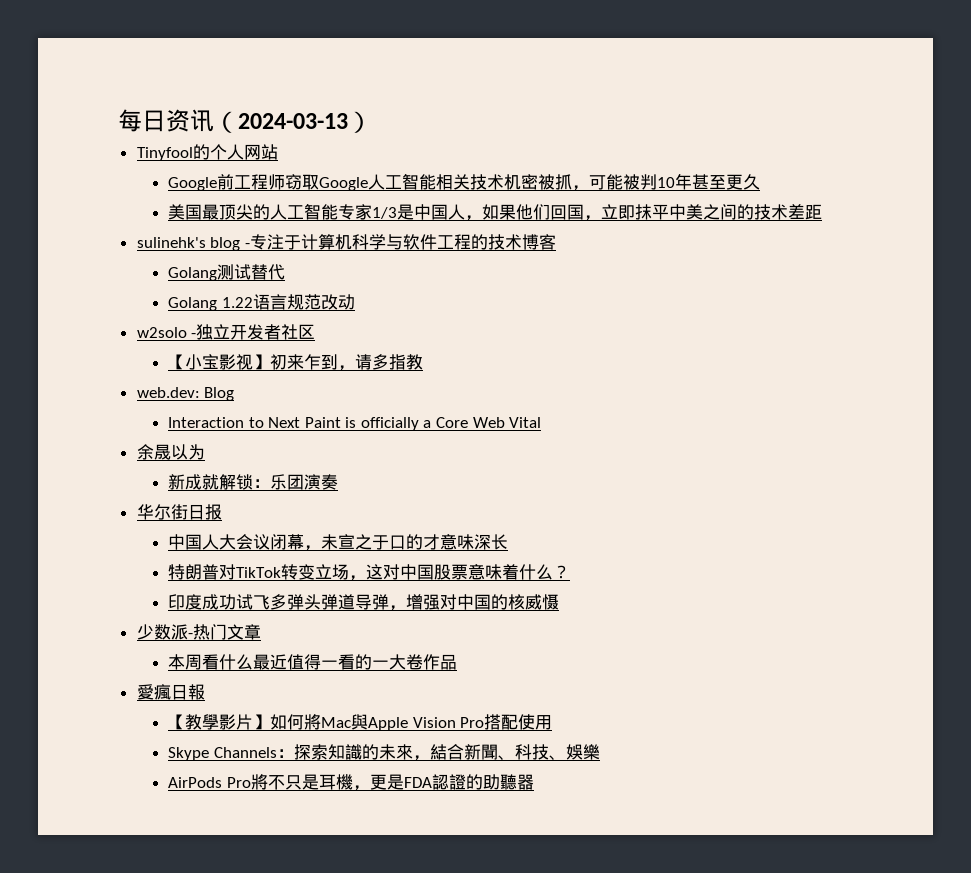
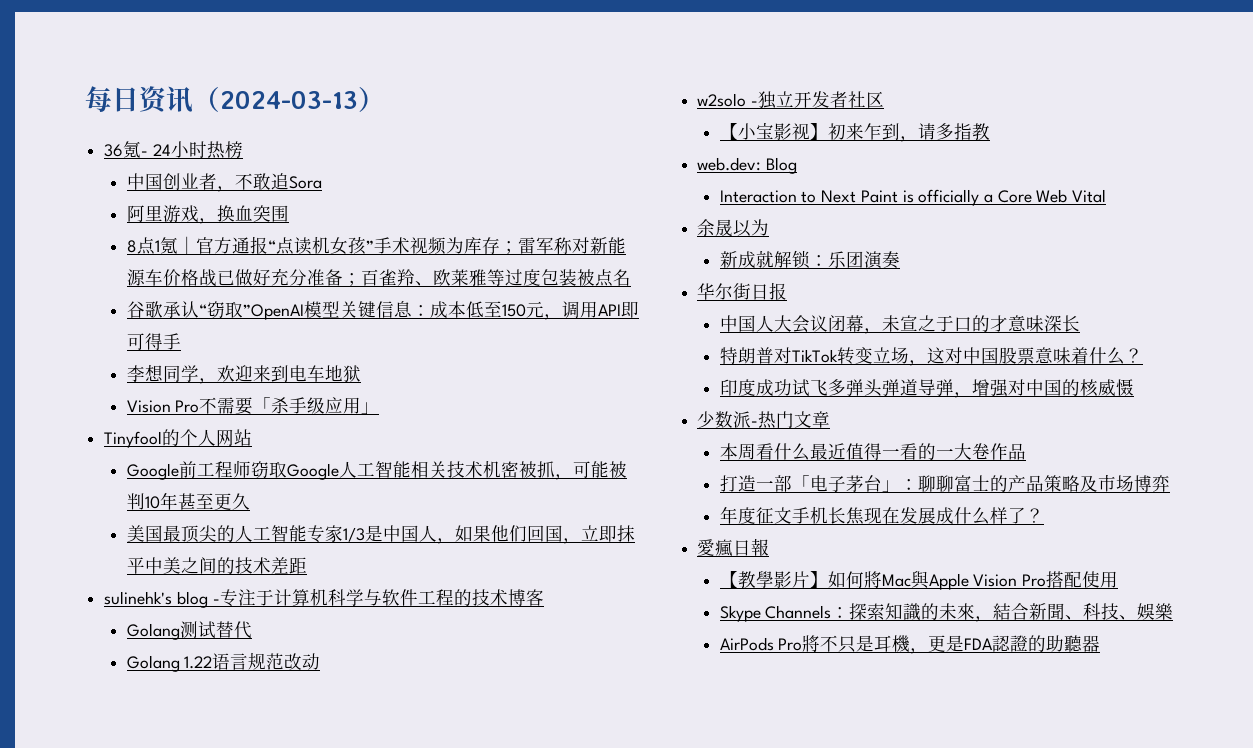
(372, 122) none -> [104,141,243,159] [126,173,322,192] [126,205,289,224] [126,236,626,255] [126,268,631,287] [126,301,639,320] [126,333,181,350] [126,364,361,384] [126,397,380,415] // 36氪- 24小时热榜 // 中国创业者，不敢追Sora // 阿里游戏，换血突围 // 8点1氪｜官方通报“点读机女孩”手术视频为库存；雷军称对新能源车价格战已做好充分准备；百雀羚、欧莱雅等过度包装被点名 // 谷歌承认“窃取”OpenAI模型关键信息：成本低至150元，调用API即可得手 // 李想同学，欢迎来到电车地狱 // Vision Pro不需要「杀手级应用」
(457, 662) none -> [719,474,1170,492] [719,506,1044,525] // 打造一部「电子茅台」：聊聊富士的产品策略及市场博弈 // 年度征文手机长焦现在发展成什么样了？

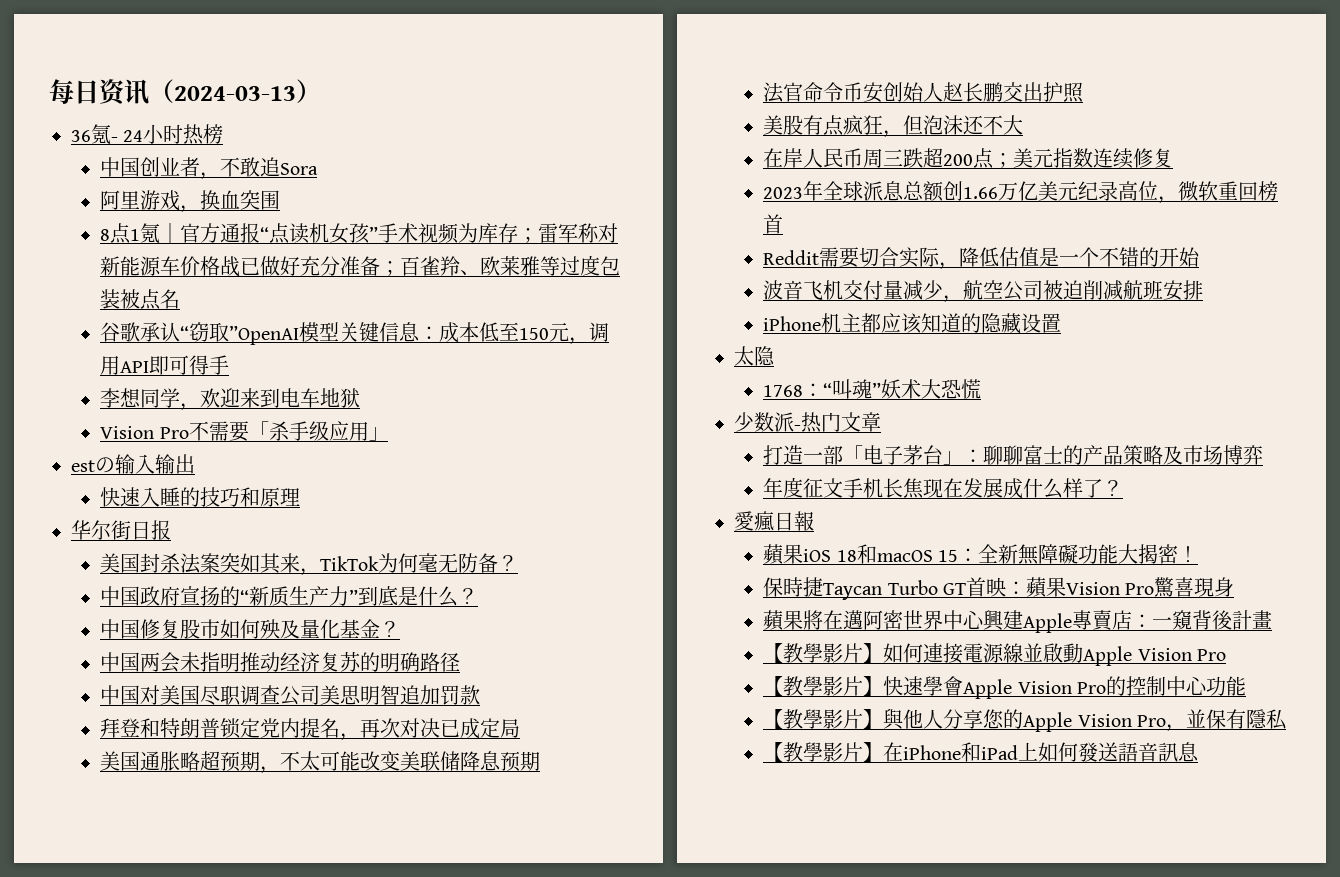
[104,429,253,448] [126,460,627,480] [126,492,250,510] [126,525,635,544] [126,557,307,574] [104,588,544,608] [126,621,252,640] [126,652,321,672] [697,91,884,109] [719,122,990,142] [697,157,797,174] [719,189,1107,206] [697,219,770,237] [719,250,900,269] [697,282,788,300] [719,315,1080,334] [719,347,1143,366] [719,379,1134,398] Tinyfool的个人网站 // Google前工程师窃取Google人工智能相关技术机密被抓，可能被判10年甚至更久 // 美国最顶尖的人工智能专家1/3是中国人，如果他们回国，立即抹平中美之间的技术差距 // sulinehk's blog -专注于计算机科学与软件工程的技术博客 // Golang测试替代 // Golang 1.22语言规范改动 // w2solo -独立开发者社区 // 【小宝影视】初来乍到，请多指教 // web.dev: Blog // Interaction to Next Paint is officially a Core Web Vital // 余晟以为 // 新成就解锁：乐团演奏 // 华尔街日报 // 中国人大会议闭幕，未宣之于口的才意味深长 // 特朗普对TikTok转变立场，这对中国股票意味着什么？ // 印度成功试飞多弹头弹道导弹，增强对中国的核威慑 -> [71,454,195,474] [100,487,301,507] [71,520,171,540] [100,553,519,576] [100,586,479,607] [100,619,401,639] [100,651,461,673] [100,685,481,706] [100,718,521,741] [100,751,541,774] [763,82,1085,103] [763,115,1024,138] [763,148,1174,169] [763,181,1279,204] [763,214,784,234] [763,247,1201,270] [763,280,1204,303] [763,313,1062,334] [734,346,775,366] [763,379,982,399] estの输入输出 // 快速入睡的技巧和原理 // 华尔街日报 // 美国封杀法案突如其来，TikTok为何毫无防备？ // 中国政府宣扬的“新质生产力”到底是什么？ // 中国修复股市如何殃及量化基金？ // 中国两会未指明推动经济复苏的明确路径 // 中国对美国尽职调查公司美思明智追加罚款 // 拜登和特朗普锁定党内提名，再次对决已成定局 // 美国通胀略超预期，不太可能改变美联储降息预期 // 法官命令币安创始人赵长鹏交出护照 // 美股有点疯狂，但泡沫还不大 // 在岸人民币周三跌超200点；美元指数连续修复 // 2023年全球派息总额创1.66万亿美元纪录高位，微软重回榜首 // Reddit需要切合实际，降低估值是一个不错的开始 // 波音飞机交付量减少，航空公司被迫削减航班安排 // iPhone机主都应该知道的隐藏设置 // 太隐 // 1768：“叫魂”妖术大恐慌
[719,443,1026,461] // 本周看什么最近值得一看的一大卷作品 -> (881, 422) none
(770, 547) none -> [763,544,1198,565] [763,577,1235,600] [763,610,1273,633] // 蘋果iOS 18和macOS 15：全新無障礙功能大揭密！ // 保時捷Taycan Turbo GT首映：蘋果Vision Pro驚喜現身 // 蘋果將在邁阿密世界中心興建Apple專賣店：一窺背後計畫
[863,570,1119,590] [719,603,1174,622] [719,635,1101,654] 將Mac與Apple Vision Pro搭配使用 // Skype Channels：探索知識的未來，結合新聞、科技、娛樂 // AirPods Pro將不只是耳機，更是FDA認證的助聽器 -> [923,643,1226,666] [763,676,1246,699] [763,708,1287,732] [763,742,1200,762] 連接電源線並啟動Apple Vision Pro // 【教學影片】快速學會Apple Vision Pro的控制中心功能 // 【教學影片】與他人分享您的Apple Vision Pro，並保有隱私 // 【教學影片】在iPhone和iPad上如何發送語音訊息

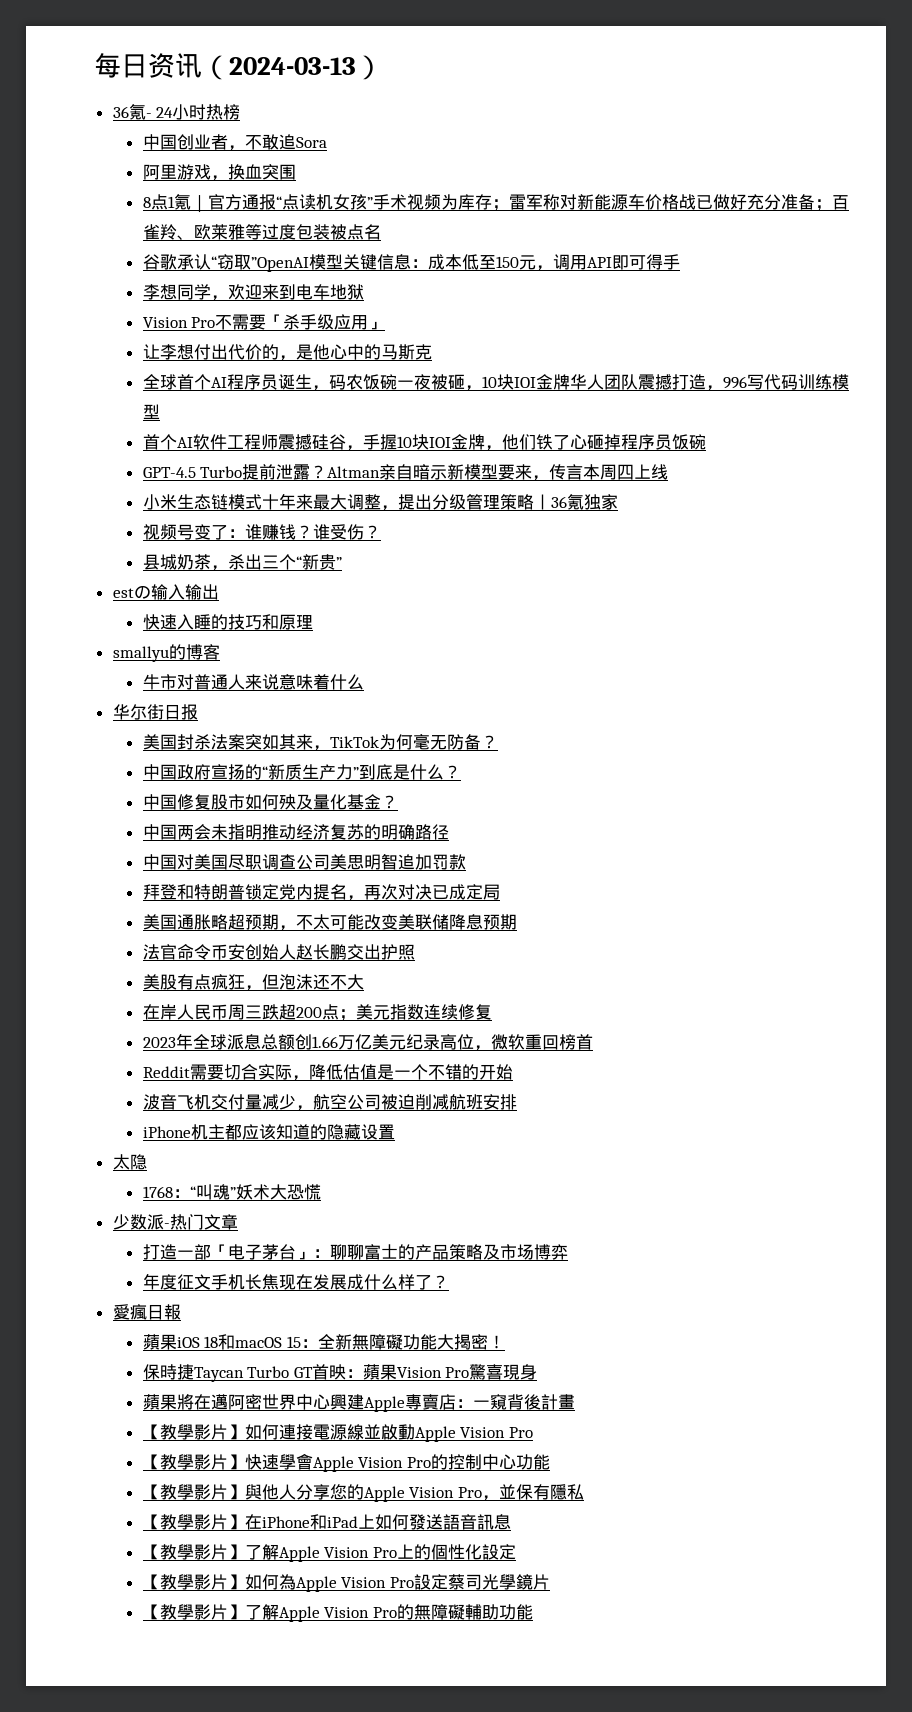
(389, 434) none -> [142,344,432,361] [142,374,849,391] [142,404,160,420] [142,434,706,451] [142,464,669,481] [142,493,618,511] [142,524,381,540] [142,554,342,571] // 让李想付出代价的，是他心中的马斯克 // 全球首个AI程序员诞生，码农饭碗一夜被砸，10块IOI金牌华人团队震撼打造，996写代码训练模型 // 首个AI软件工程师震撼硅谷，手握10块IOI金牌，他们铁了心砸掉程序员饭碗 // GPT-4.5 Turbo提前泄露？Altman亲自暗示新模型要来，传言本周四上线 // 小米生态链模式十年来最大调整，提出分级管理策略丨36氪独家 // 视频号变了：谁赚钱？谁受伤？ // 县城奶茶，杀出三个“新贵”
(301, 497) none -> [112,644,220,662] [142,674,364,690] // smallyu的博客 // 牛市对普通人来说意味着什么
(1200, 752) none -> [142,1544,516,1562] [142,1574,550,1592] [142,1604,533,1622] // 【教學影片】了解Apple Vision Pro上的個性化設定 // 【教學影片】如何為Apple Vision Pro設定蔡司光學鏡片 // 【教學影片】了解Apple Vision Pro的無障礙輔助功能

